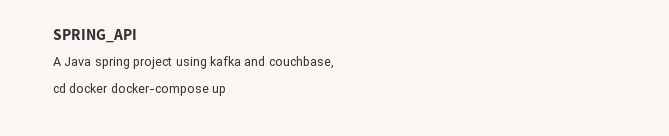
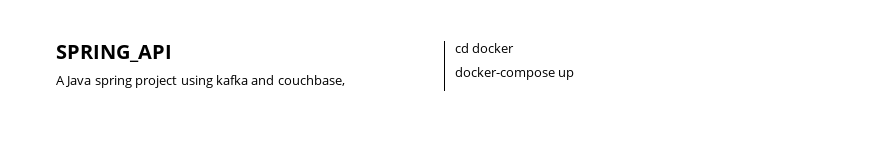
(109, 88) none -> (515, 48) //

